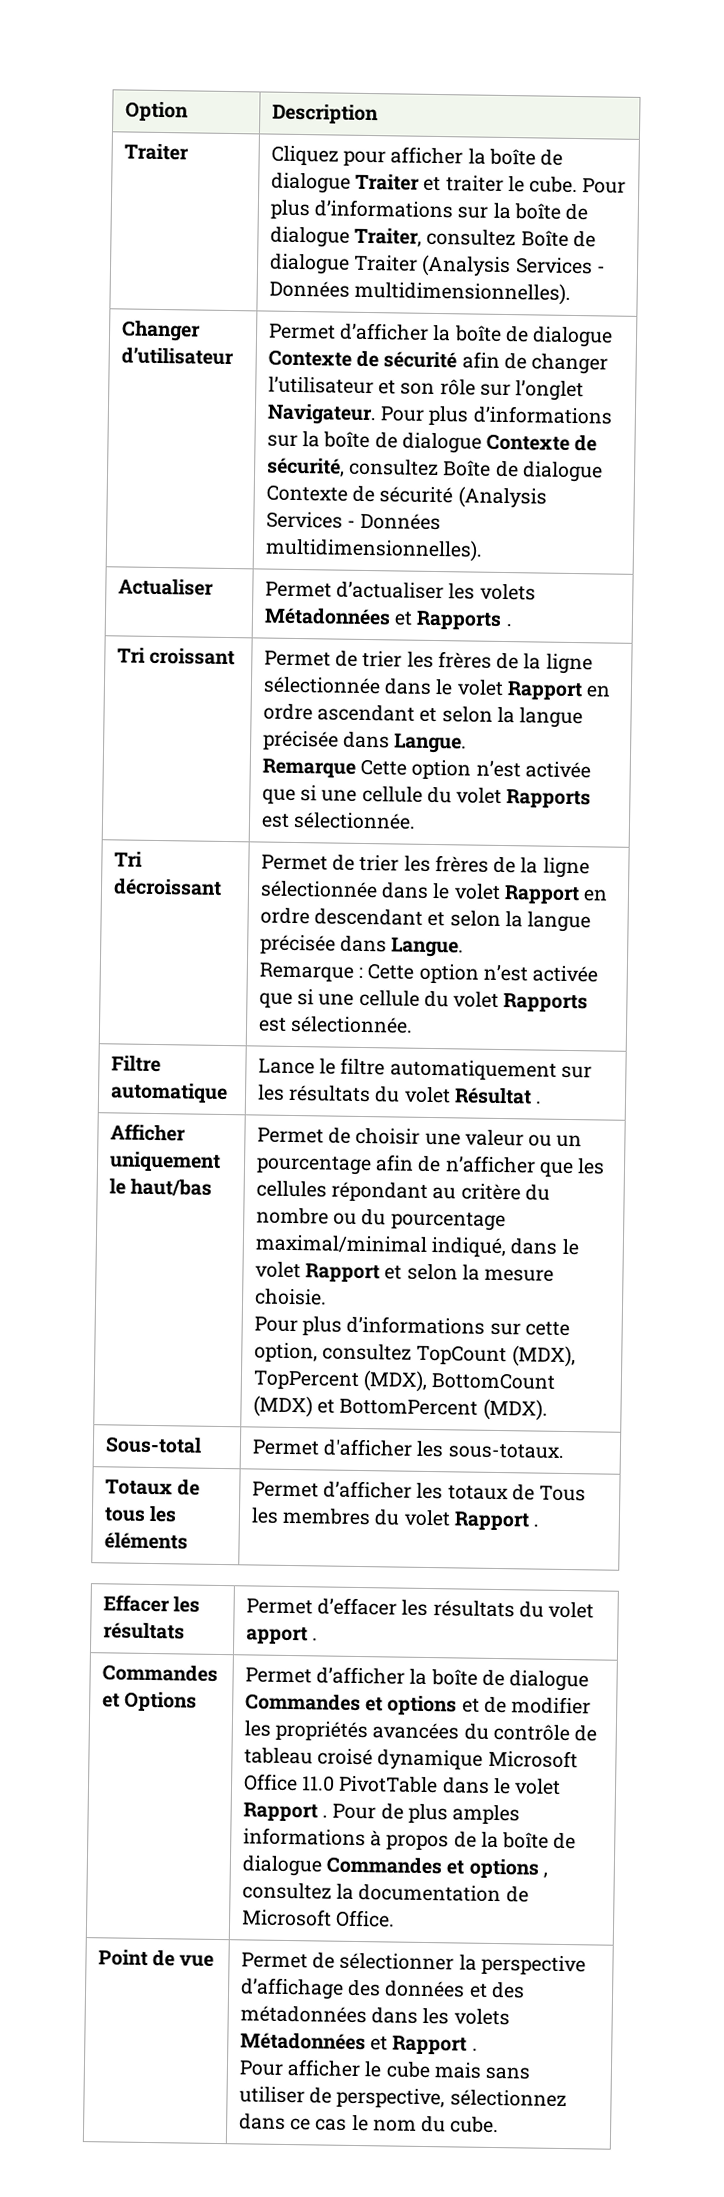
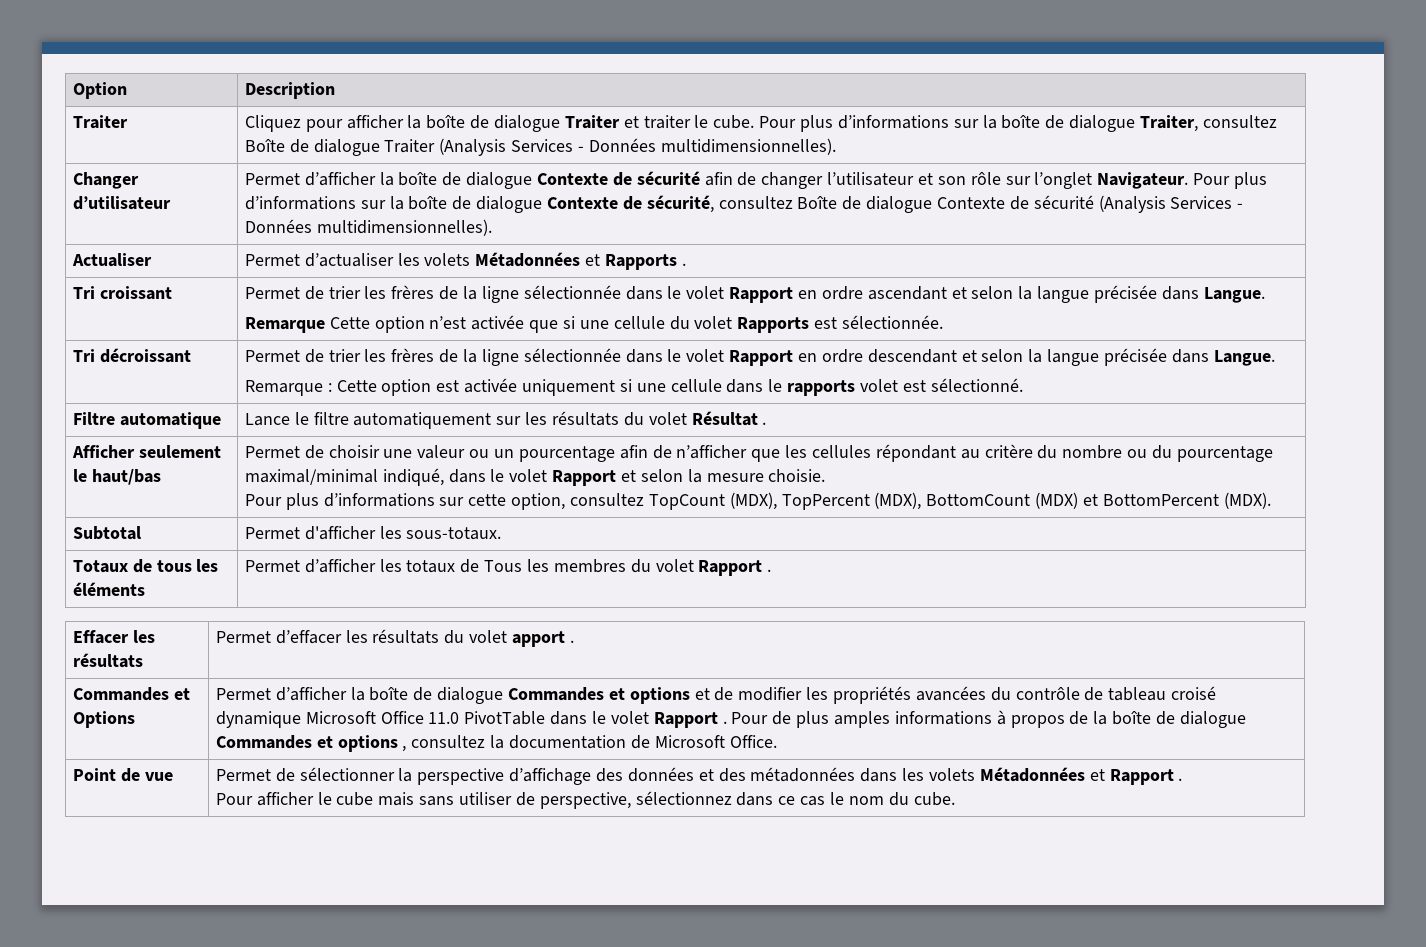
[482,964,599,983] [258,989,589,1013] [257,1015,414,1034] n’est activée que si une cellule du volet Rapports est sélectionnée. -> [436,378,1023,396] est activée uniquement si une cellule dans le rapports volet est sélectionné.
[108,1151,221,1172] uniquement -> [138,445,221,458] seulement
[104,1436,202,1454] Sous-total -> [72,526,141,540] Subtotal

